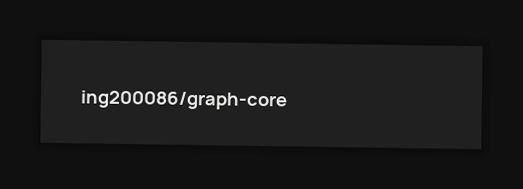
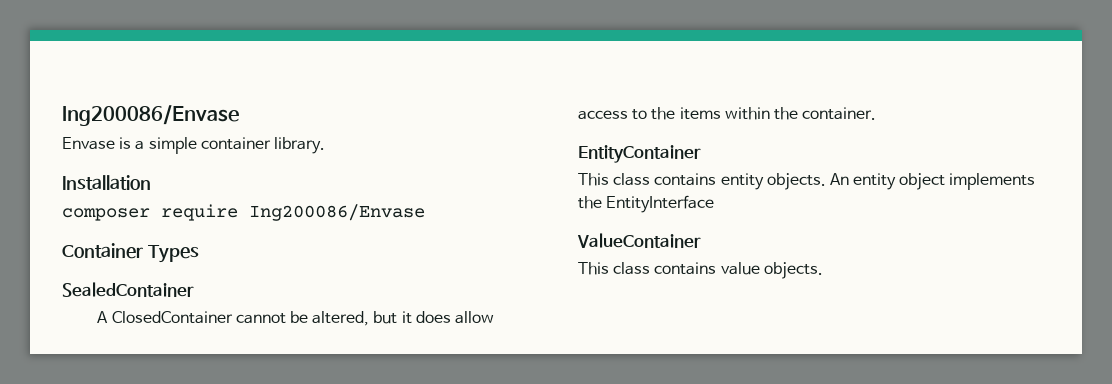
[80,90,288,111] ing200086/graph-core -> [62,105,239,126] [62,137,325,154] [62,175,151,190] [62,204,425,221] [62,243,199,263] [62,282,194,297] [97,311,494,326] [578,107,877,120] [578,145,701,163] [578,173,1036,190] [578,195,715,213] [577,233,701,248] [578,262,823,279] Ing200086/Envase // Envase is a simple container library. // Installation // composer require Ing200086/Envase // Container Types // SealedContainer // A ClosedContainer cannot be altered, but it does allow access to the items within the container. // EntityContainer // This class contains entity objects. An entity object implements the EntityInterface // ValueContainer // This class contains value objects.

